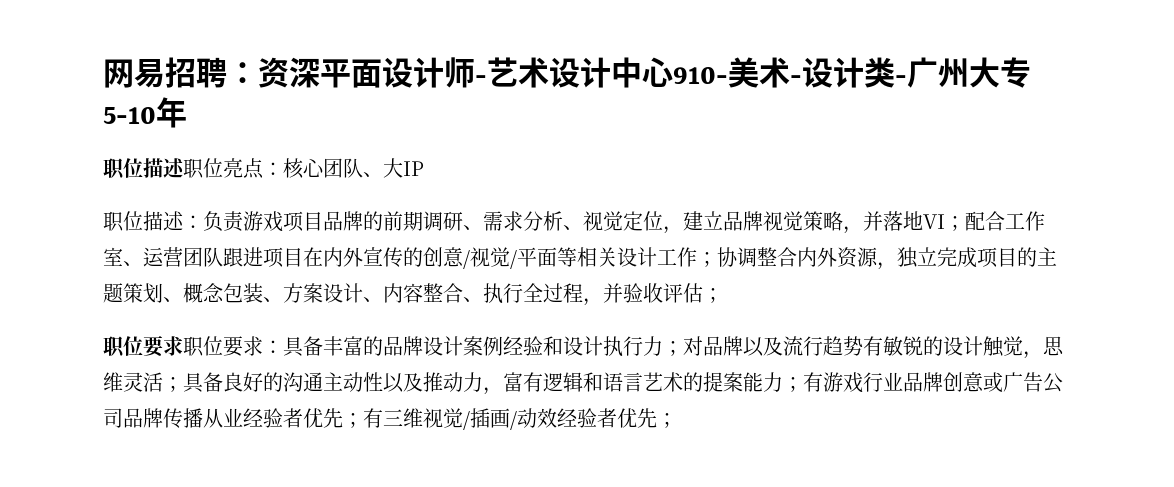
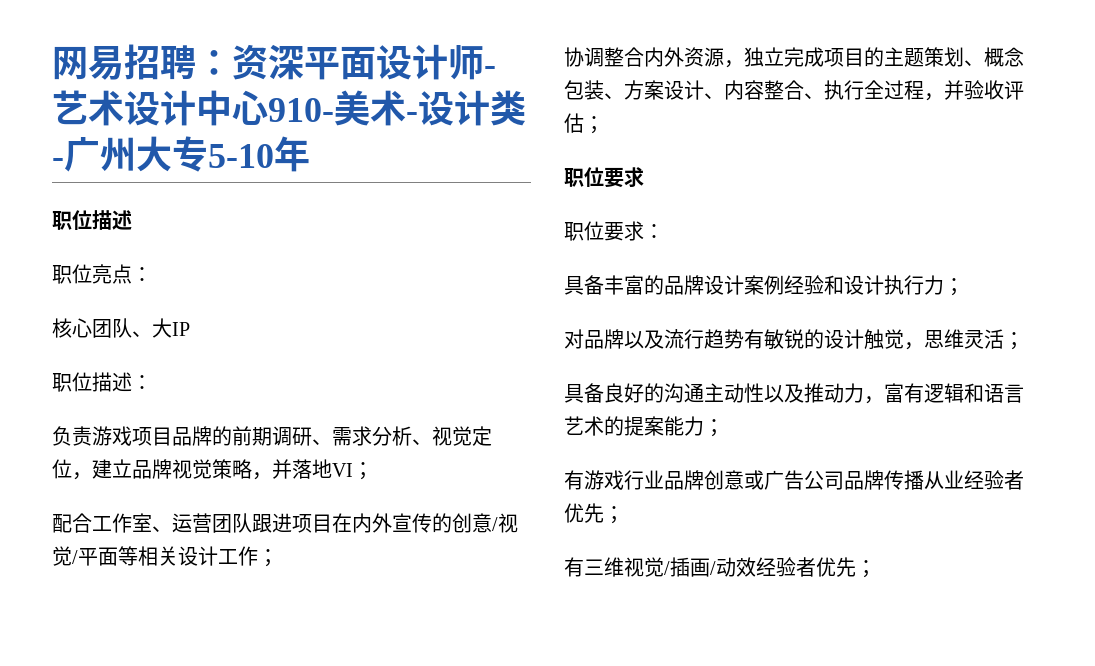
(185, 168) none -> (132, 220) //
(283, 169) none -> (152, 274) //
(203, 222) none -> (152, 382) //
(965, 223) none -> (373, 471) //
(717, 259) none -> (278, 558) //
(183, 346) none -> (644, 177) //
(283, 347) none -> (664, 231) //
(683, 348) none -> (964, 287) //
(183, 384) none -> (1024, 341) //
(803, 384) none -> (724, 428) //
(363, 420) none -> (624, 515) //

